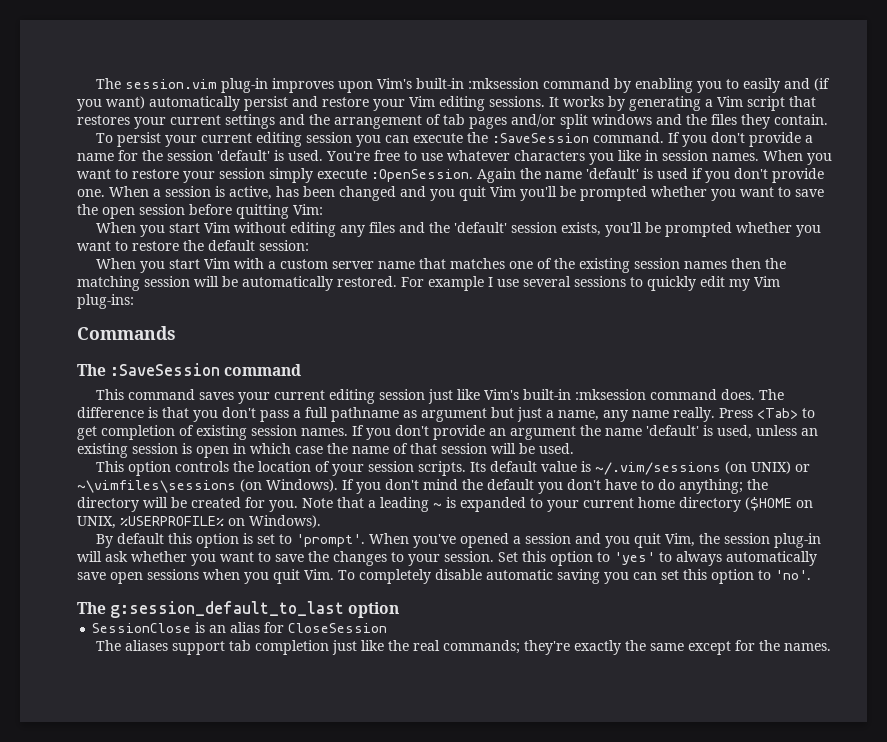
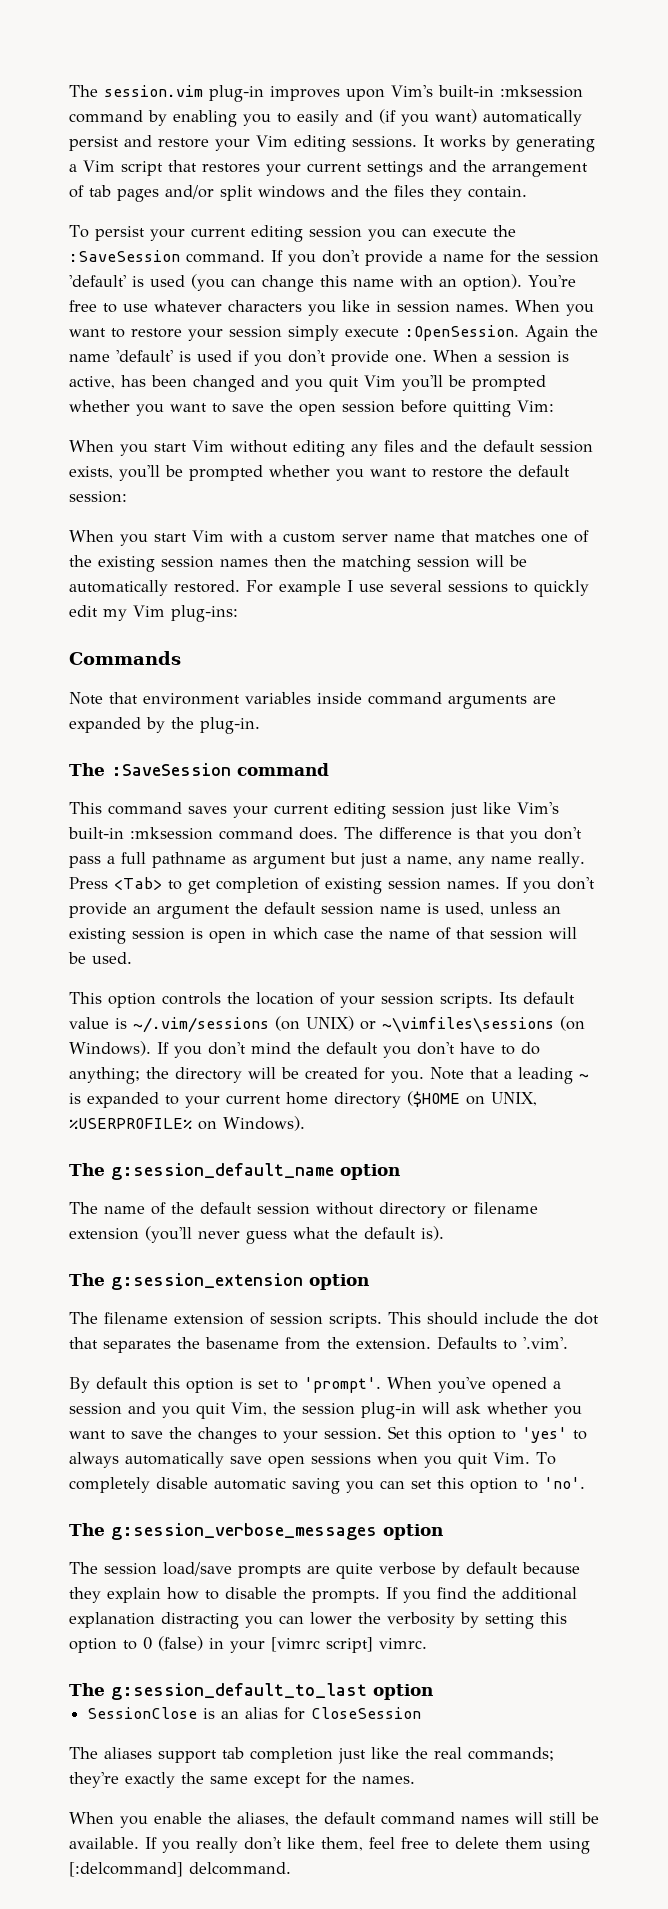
[288,150,323,161] used. -> [150,274,522,292] used (you can change this name with an option).
[453,222,507,233] 'default' -> [482,440,535,452] default
(176, 333) none -> [69,692,556,709] [69,717,260,734] // Note that environment variables inside command arguments are expanded by the plug-in.
[605,425,699,436] name 'default' -> [264,902,421,915] default session name
(321, 521) none -> [69,1163,400,1180] [69,1202,538,1218] [69,1226,444,1244] [69,1273,369,1290] [69,1312,599,1328] [69,1336,568,1353] // The g:session_default_name option // The name of the default session without directory or filename extension (you'll never guess what the default is). // The g:session_extension option // The filename extension of session scripts. This should include the dot that separates the basename from the extension. Defaults to '.vim'.
(811, 575) none -> [69,1523,443,1540] [69,1562,580,1579] [69,1587,577,1603] [69,1612,567,1629] [69,1636,427,1653] // The g:session_verbose_messages option // The session load/save prompts are quite verbose by default because they explain how to disable the prompts. If you find the additional explanation distracting you can lower the verbosity by setting this option to 0 (false) in your [vimrc script] vimrc.
(831, 647) none -> [69,1812,599,1828] [69,1837,590,1854] [69,1862,291,1877] // When you enable the aliases, the default command names will still be available. If you really don't like them, feel free to delete them using [:delcommand] delcommand.

